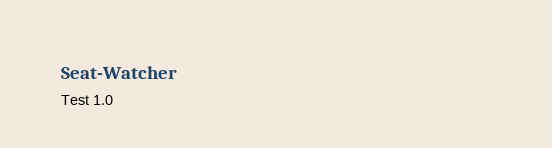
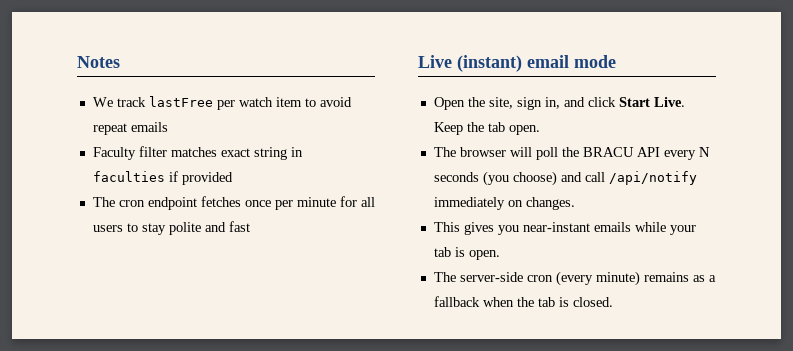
[61,66,177,79] [61,95,113,105] Seat-Watcher // Test 1.0 -> [77,56,120,68] [92,96,352,110] [92,122,168,135] [92,146,303,160] [92,171,233,185] [92,196,375,210] [92,221,250,235] [418,55,616,72] [433,97,685,110] [433,122,540,135] [433,147,710,160] [433,171,697,186] [433,197,575,210] [433,222,696,235] [433,247,500,260] [433,271,716,286] [433,296,613,307] Notes // We track lastFree per watch item to avoid repeat emails // Faculty filter matches exact string in faculties if provided // The cron endpoint fetches once per minute for all users to stay polite and fast // Live (instant) email mode // Open the site, sign in, and click Start Live. Keep the tab open. // The browser will poll the BRACU API every N seconds (you choose) and call /api/notify immediately on changes. // This gives you near-instant emails while your tab is open. // The server-side cron (every minute) remains as a fallback when the tab is closed.

